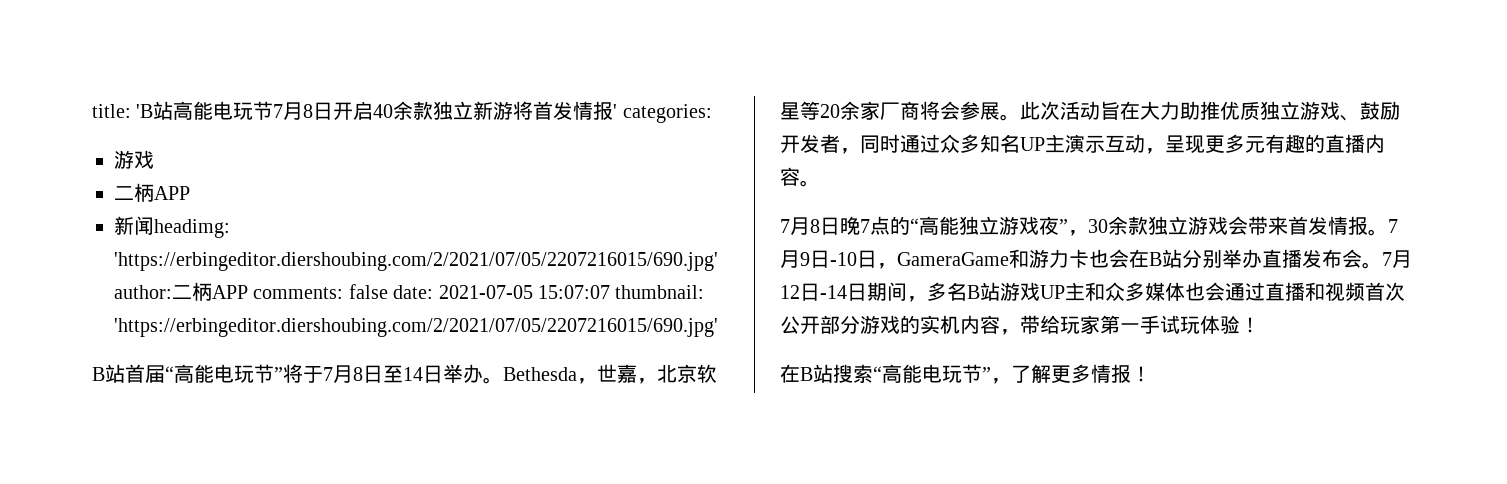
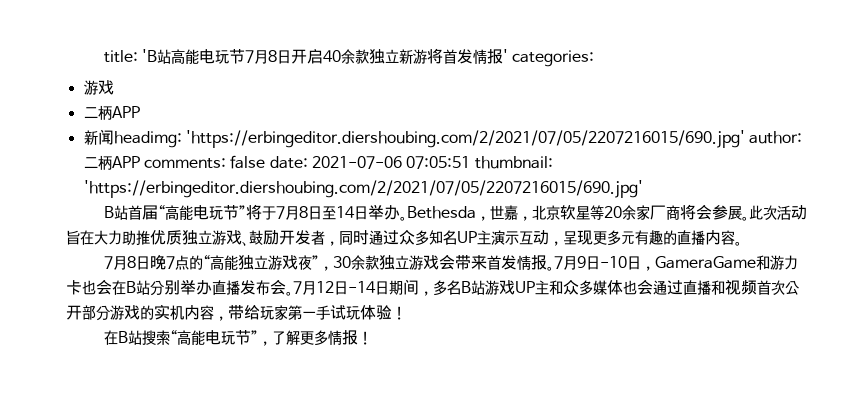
[438,285,610,299] 2021-07-05 15:07:07 -> [311,156,471,169] 2021-07-06 07:05:51

